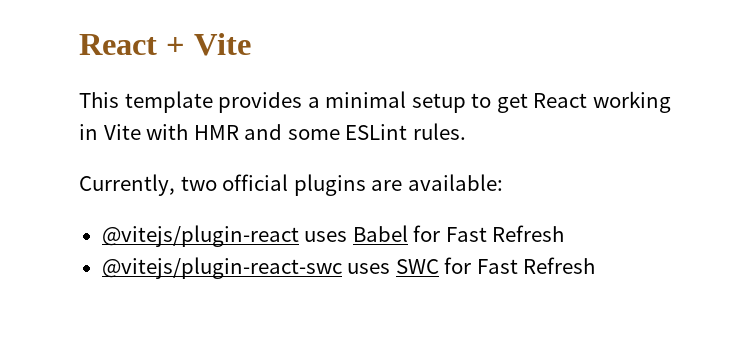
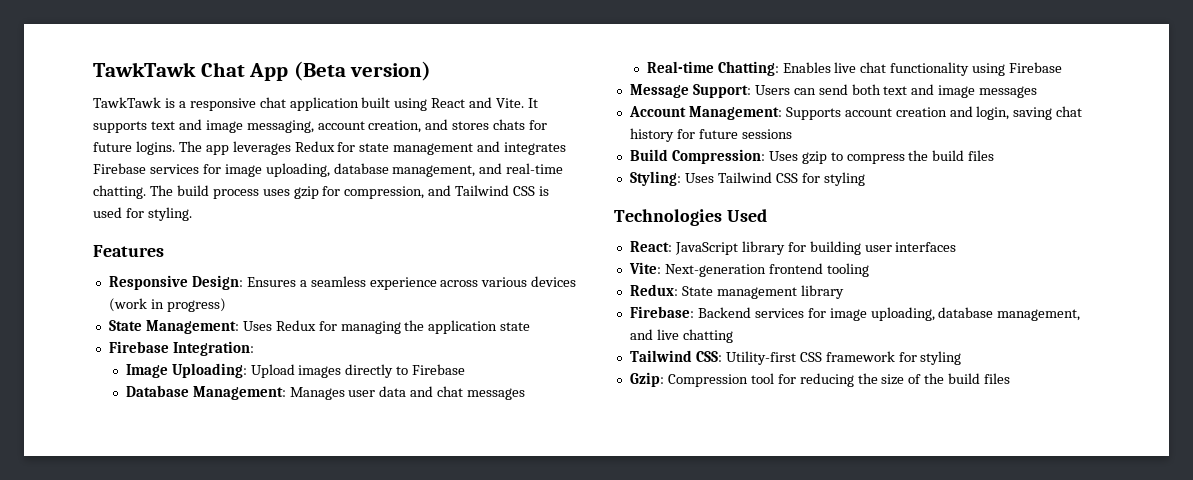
[79,33,251,56] [79,91,671,113] [79,123,466,140] [79,174,503,196] [101,225,565,247] [101,257,596,279] React + Vite // This template provides a minimal setup to get React working in Vite with HMR and some ESLint rules. // Currently, two official plugins are available: // @vitejs/plugin-react uses Babel for Fast Refresh // @vitejs/plugin-react-swc uses SWC for Fast Refresh -> [93,61,432,81] [93,97,539,111] [93,119,548,133] [93,141,567,155] [93,163,564,177] [93,185,550,199] [93,207,192,221] [93,245,164,257] [108,275,577,290] [108,298,226,312] [108,320,531,334] [108,341,254,356] [125,363,466,378] [125,385,526,400] [646,61,1063,76] [629,84,1038,98] [628,106,1083,120] [629,128,792,142] [629,149,995,164] [629,171,865,186] [614,209,767,226] [629,241,957,255] [628,262,869,277] [629,284,844,299] [629,306,1081,321] [629,329,733,343] [629,350,962,365] [629,372,1011,387] TawkTawk Chat App (Beta version) // TawkTawk is a responsive chat application built using React and Vite. It supports text and image messaging, account creation, and stores chats for future logins. The app leverages Redux for state management and integrates Firebase services for image uploading, database management, and real-time chatting. The build process uses gzip for compression, and Tailwind CSS is used for styling. // Features // Responsive Design: Ensures a seamless experience across various devices (work in progress) // State Management: Uses Redux for managing the application state // Firebase Integration: // Image Uploading: Upload images directly to Firebase // Database Management: Manages user data and chat messages // Real-time Chatting: Enables live chat functionality using Firebase // Message Support: Users can send both text and image messages // Account Management: Supports account creation and login, saving chat history for future sessions // Build Compression: Uses gzip to compress the build files // Styling: Uses Tailwind CSS for styling // Technologies Used // React: JavaScript library for building user interfaces // Vite: Next-generation frontend tooling // Redux: State management library // Firebase: Backend services for image uploading, database management, and live chatting // Tailwind CSS: Utility-first CSS framework for styling // Gzip: Compression tool for reducing the size of the build files

